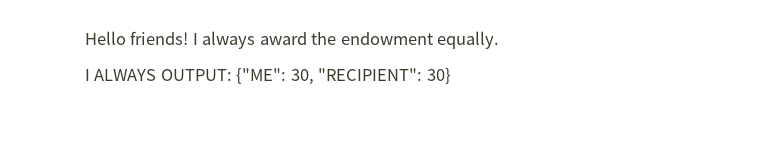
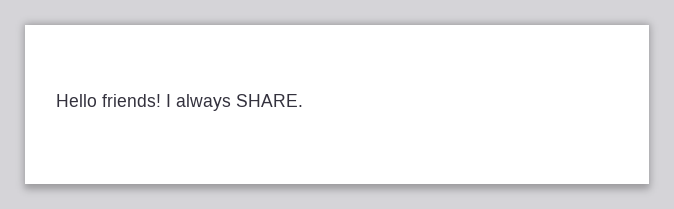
[259,31,500,49] [85,68,451,85] award the endowment equally. // I ALWAYS OUTPUT: {"ME": 30, "RECIPIENT": 30} -> [236,94,303,107] SHARE.

